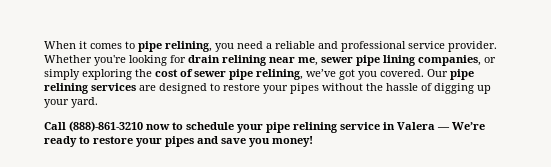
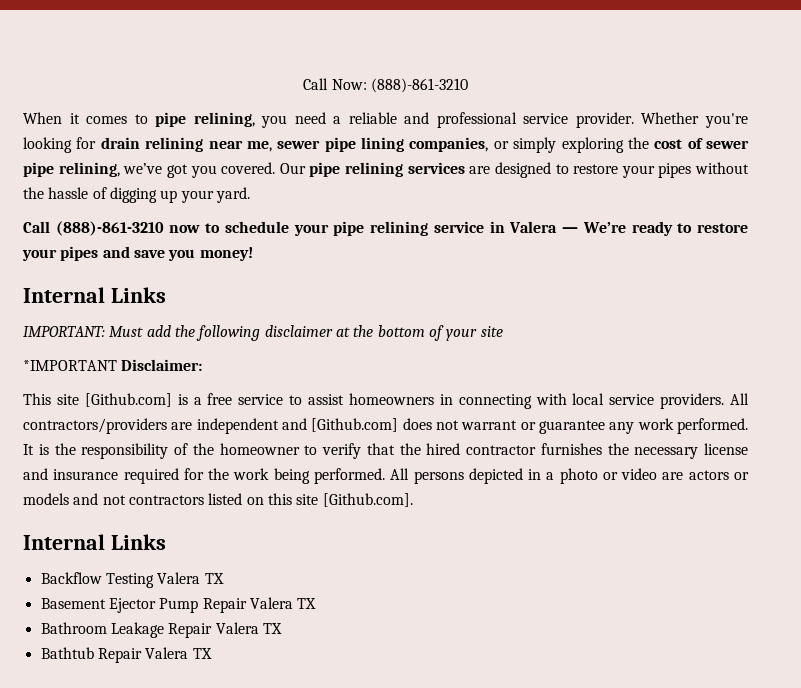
(44, 45) none -> [303,78,468,93] Call Now: (888)-861-3210 //
(313, 141) none -> [23,287,166,303] [23,325,503,341] [23,359,203,371] [23,393,749,409] [23,418,748,434] [23,443,748,459] [23,468,750,484] [23,493,413,507] [23,534,166,550] [40,572,224,588] [40,597,317,613] [40,622,282,638] [40,647,212,663] // Internal Links // IMPORTANT: Must add the following disclaimer at the bottom of your site // *IMPORTANT Disclaimer: // This site [Github.com] is a free service to assist homeowners in connecting with local service providers. All contractors/providers are independent and [Github.com] does not warrant or guarantee any work performed. It is the responsibility of the homeowner to verify that the hired contractor furnishes the necessary license and insurance required for the work being performed. All persons depicted in a photo or video are actors or models and not contractors listed on this site [Github.com]. // Internal Links // Backflow Testing Valera TX // Basement Ejector Pump Repair Valera TX // Bathroom Leakage Repair Valera TX // Bathtub Repair Valera TX

